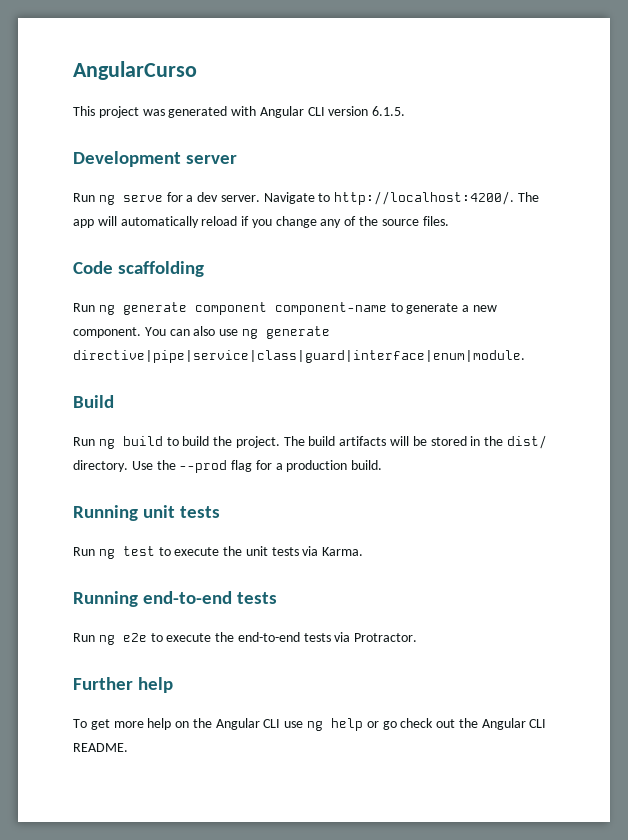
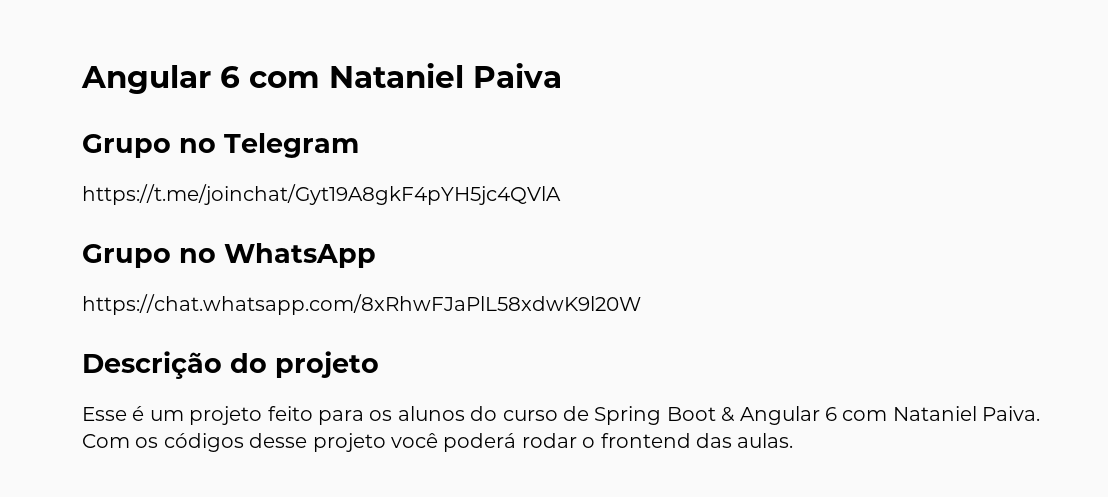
[73,61,197,80] [73,106,406,118] [73,151,238,167] [73,191,540,205] [73,216,449,228] [73,261,205,277] [73,302,497,315] [73,326,330,339] [73,350,525,363] [73,395,114,408] [73,435,547,449] [73,460,383,473] [73,505,221,521] [73,546,364,559] [73,591,278,607] [73,632,418,645] [73,677,174,693] [73,718,547,731] [73,743,128,752] AngularCurso // This project was generated with Angular CLI version 6.1.5. // Development server // Run ng serve for a dev server. Navigate to http://localhost:4200/. The app will automatically reload if you change any of the source files. // Code scaffolding // Run ng generate component component-name to generate a new component. You can also use ng generate directive|pipe|service|class|guard|interface|enum|module. // Build // Run ng build to build the project. The build artifacts will be stored in the dist/ directory. Use the --prod flag for a production build. // Running unit tests // Run ng test to execute the unit tests via Karma. // Running end-to-end tests // Run ng e2e to execute the end-to-end tests via Protractor. // Further help // To get more help on the Angular CLI use ng help or go check out the Angular CLI README. -> [81,63,562,94] [82,133,359,158] [82,184,561,205] [82,243,376,268] [82,294,641,315] [82,351,379,379] [82,406,1041,425] [82,433,794,452] Angular 6 com Nataniel Paiva // Grupo no Telegram // https://t.me/joinchat/Gyt19A8gkF4pYH5jc4QVlA // Grupo no WhatsApp // https://chat.whatsapp.com/8xRhwFJaPlL58xdwK9l20W // Descrição do projeto // Esse é um projeto feito para os alunos do curso de Spring Boot & Angular 6 com Nataniel Paiva. Com os códigos desse projeto você poderá rodar o frontend das aulas.

